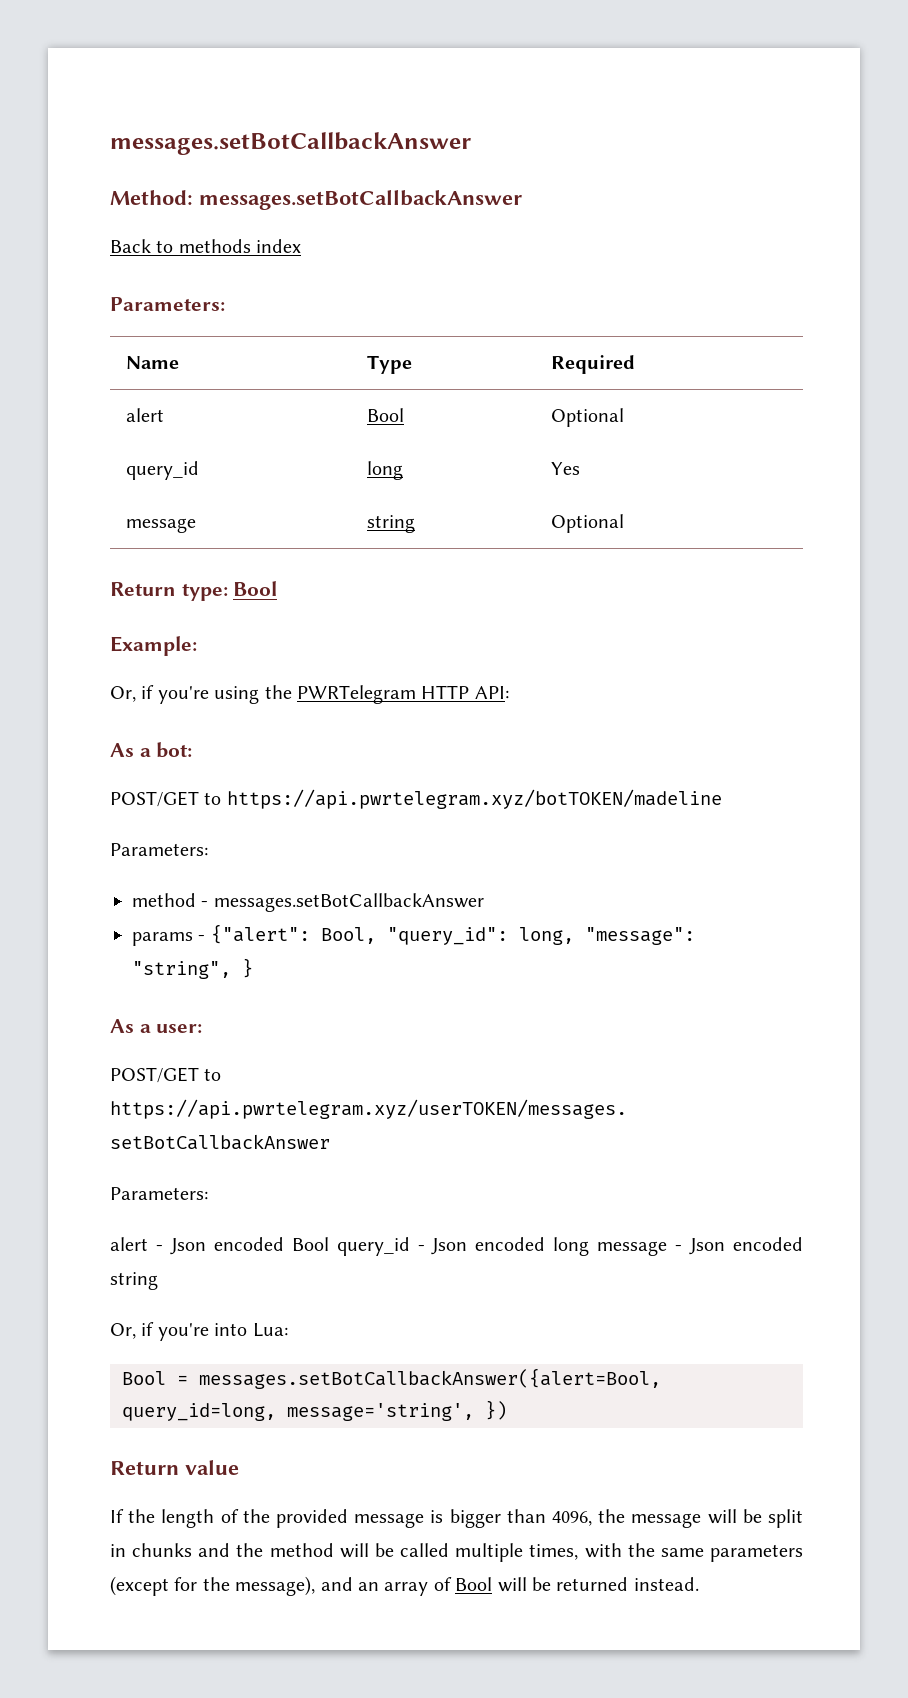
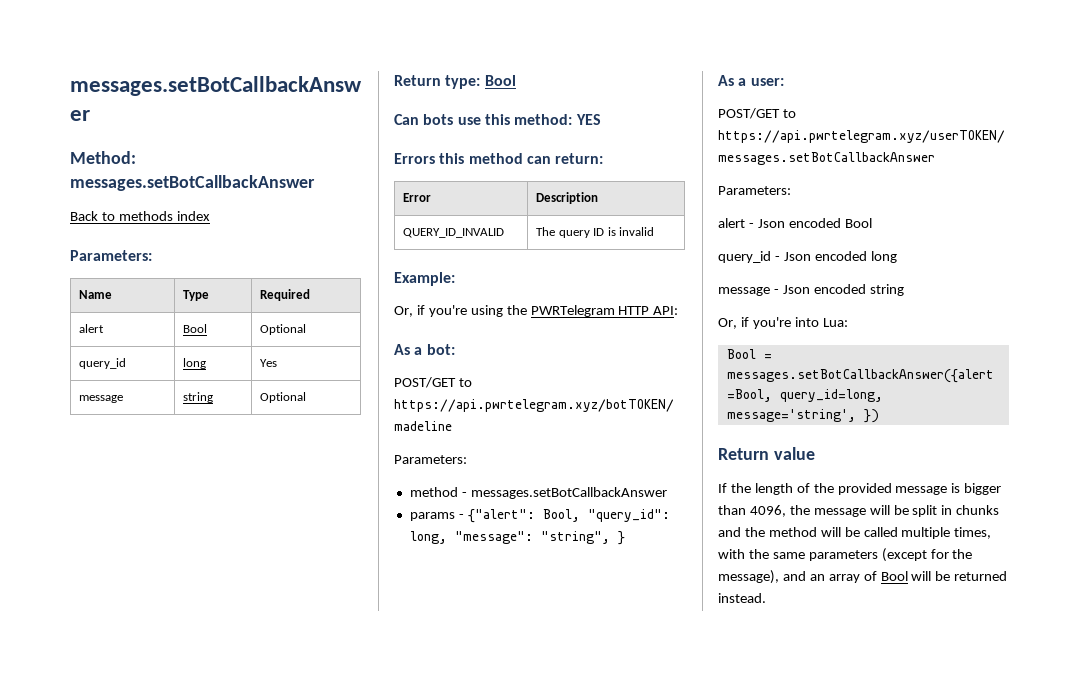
(278, 588) none -> [394,114,601,125] [394,153,604,164] [402,193,431,202] [535,192,598,204] [402,228,504,238] [535,227,655,238] // Can bots use this method: YES // Errors this method can return: // Error | Description // QUERY_ID_INVALID | The query ID is invalid
(329, 1244) none -> (872, 223) //
(590, 1246) none -> (897, 257) //

